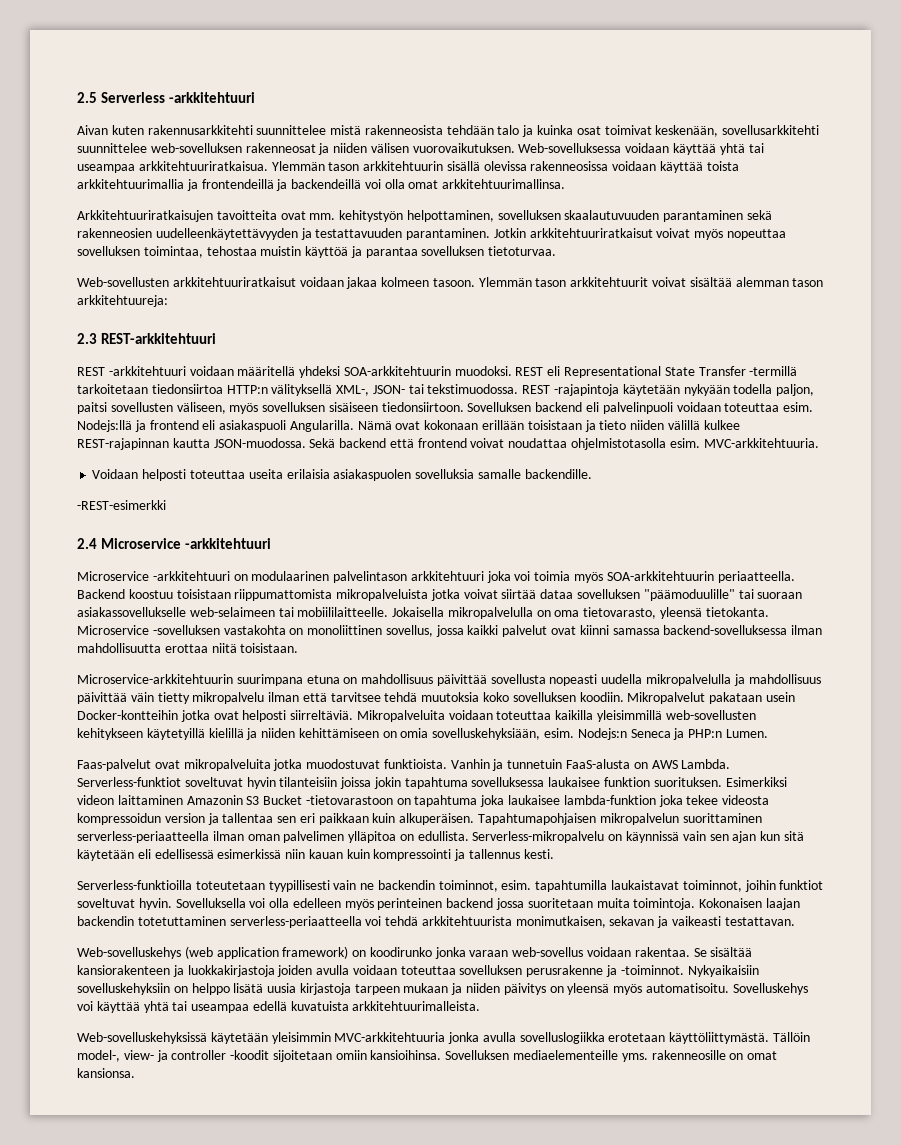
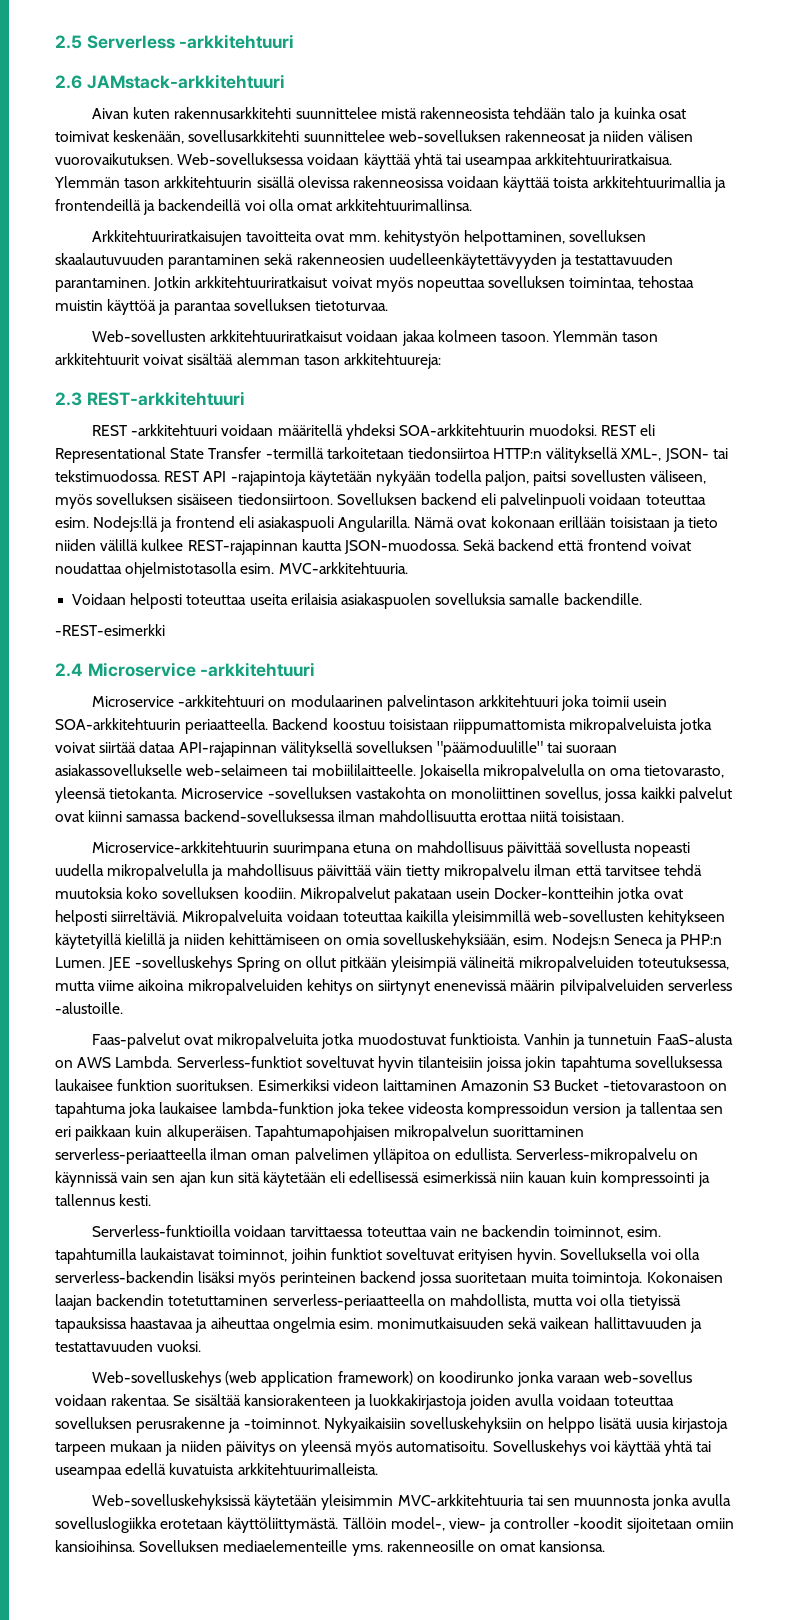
(256, 97) none -> [55,74,285,89] // 2.6 JAMstack-arkkitehtuuri
(551, 389) none -> [203,471,227,482] API
[514,571,604,583] voi toimia myös -> [592,696,668,707] toimii usein
(574, 594) none -> [178,741,353,757] API-rajapinnan välityksellä
(768, 733) none -> [108,956,729,972] [55,979,732,995] [55,1002,123,1014] JEE -sovelluskehys Spring on ollut pitkään yleisimpiä välineitä mikropalveluiden toteutuksessa, mutta viime aikoina mikropalveluiden kehitys on siirtynyt enenevissä määrin pilvipalveluiden serverless -alustoille.
[195,880,330,892] toteutetaan tyypillisesti -> [234,1225,427,1237] voidaan tarvittaessa toteuttaa
(135, 903) none -> [458,1249,514,1264] erityisen
[292,898,341,908] edelleen -> [55,1271,235,1283] serverless-backendin lisäksi
[365,916,795,928] voi tehdä arkkitehtuurista monimutkaisen, sekavan ja vaikeasti testattavan. -> [427,1294,681,1310] [55,1317,702,1333] [55,1340,202,1352] on mahdollista, mutta voi olla tietyissä tapauksissa haastavaa ja aiheuttaa ongelmia esim. monimutkaisuuden sekä vaikean hallittavuuden ja testattavuuden vuoksi.
(446, 1037) none -> [527,1495,651,1506] tai sen muunnosta

